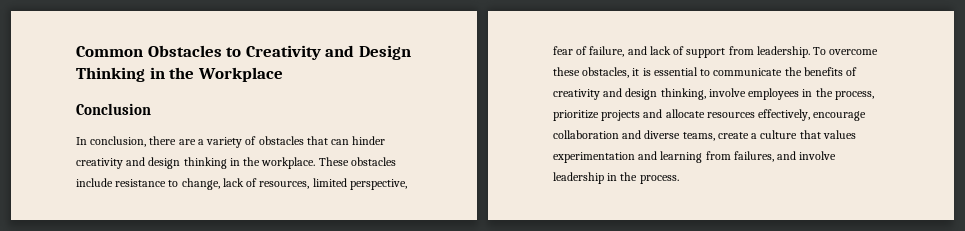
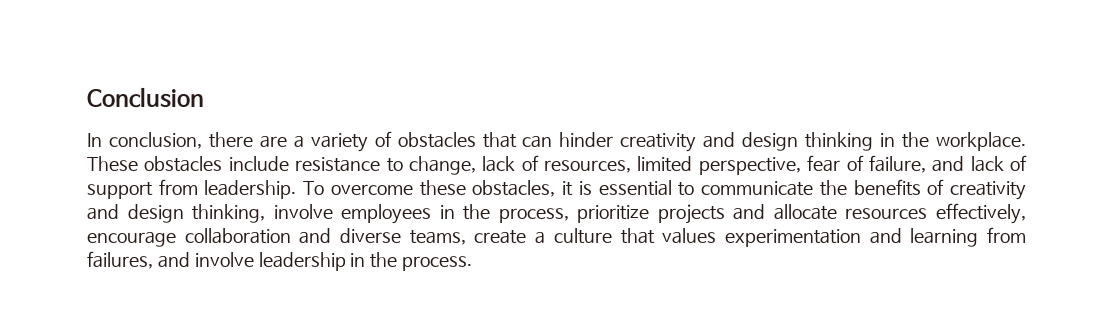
[76,45,411,60] [76,67,283,82] Common Obstacles to Creativity and Design Thinking in the Workplace // -> (87, 97) none

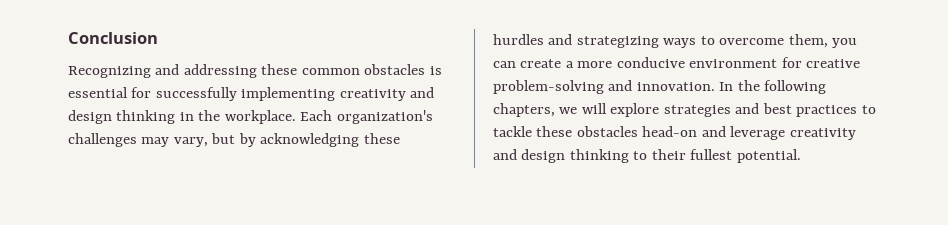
[87,131,614,152] In conclusion, there are a variety of obstacles that can hinder -> [68,64,442,78] [68,87,336,101] Recognizing and addressing these common obstacles is essential for successfully implementing
[87,155,1027,175] [87,179,1026,200] [87,203,1026,224] [87,227,1026,247] [87,251,473,271] These obstacles include resistance to change, lack of resources, limited perspective, fear of failure, and lack of support from leadership. To overcome these obstacles, it is essential to communicate the benefits of creativity and design thinking, involve employees in the process, prioritize projects and allocate resources effectively, encourage collaboration and diverse teams, create a culture that values experimentation and learning from failures, and involve leadership in the process. -> [300,110,433,124] [68,133,400,147] [493,34,858,48] [493,57,861,68] [493,80,827,94] [493,103,876,117] [493,126,856,140] [493,149,801,163] Each organization's challenges may vary, but by acknowledging these hurdles and strategizing ways to overcome them, you can create a more conducive environment for creative problem-solving and innovation. In the following chapters, we will explore strategies and best practices to tackle these obstacles head-on and leverage creativity and design thinking to their fullest potential.

